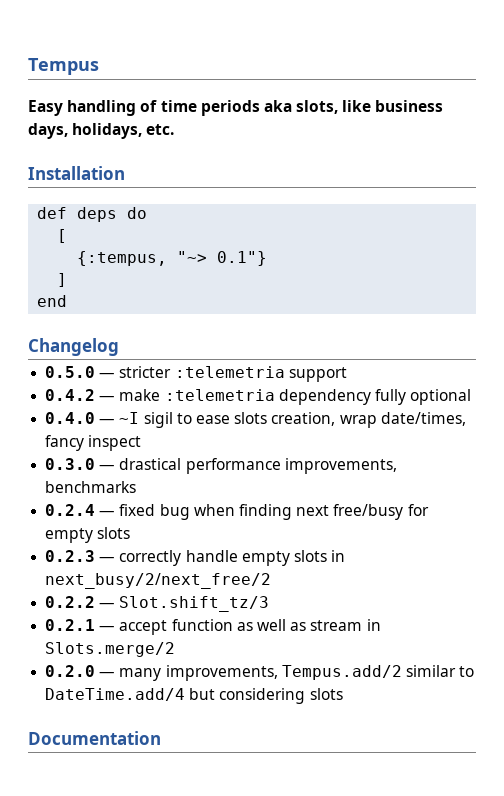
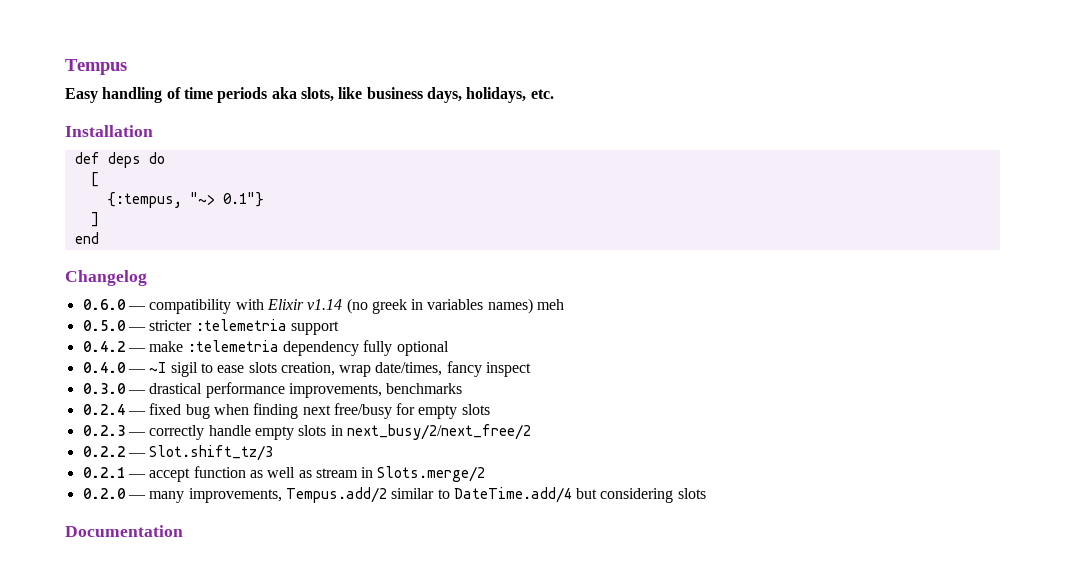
(119, 347) none -> [82,298,565,314] // 0.6.0 — compatibility with Elixir v1.14 (no greek in variables names) meh

